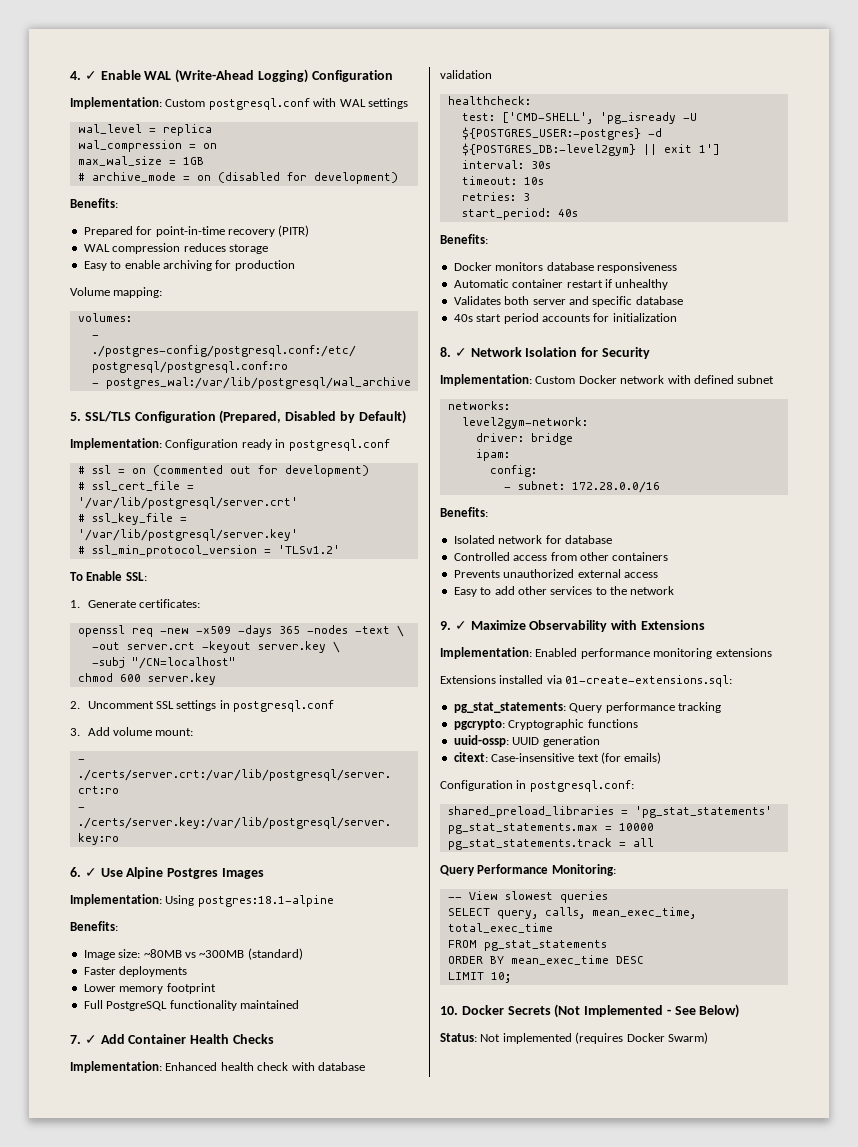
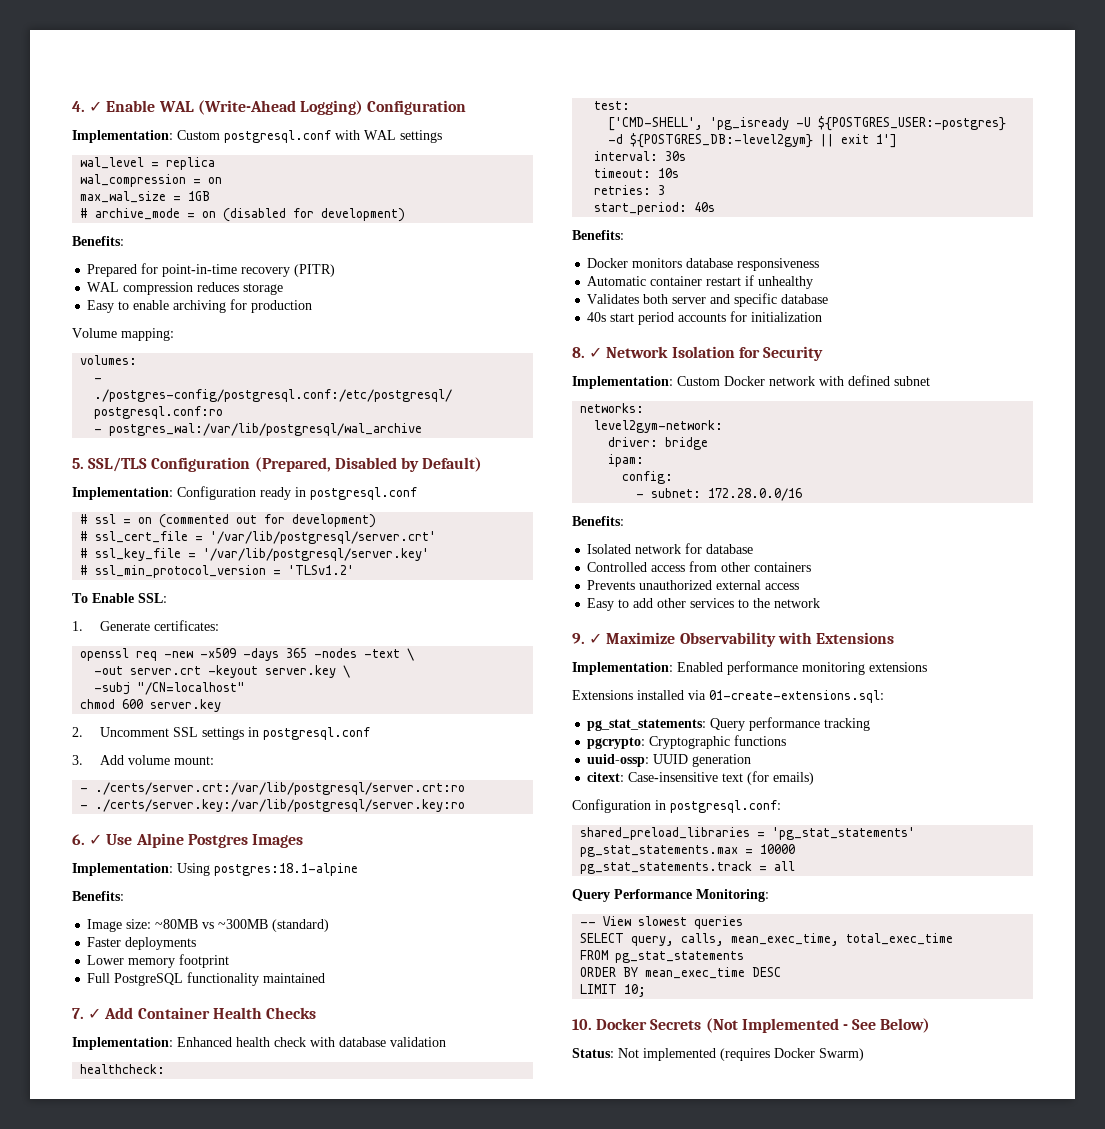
(495, 117) none -> (631, 105) //

